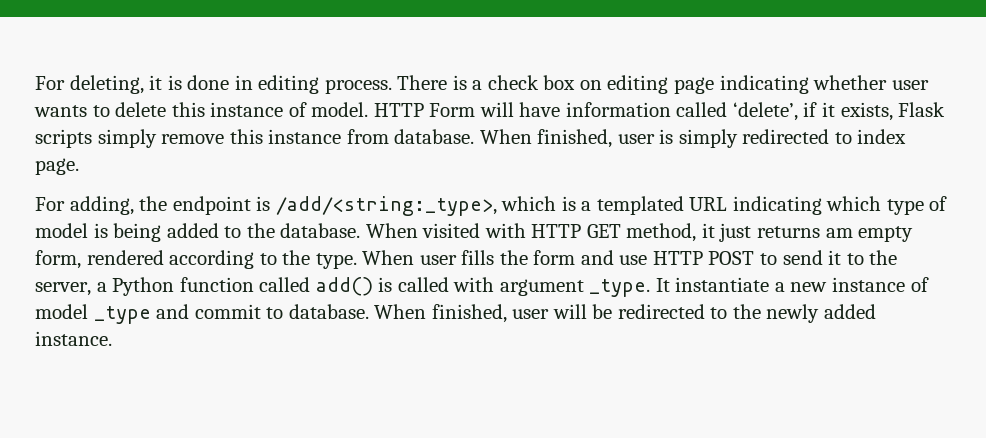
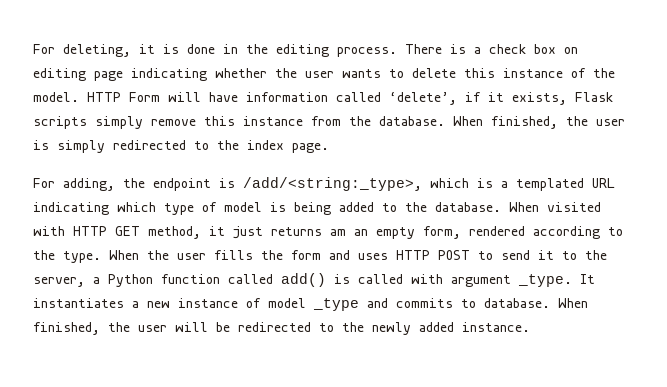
(253, 82) none -> [246,44,268,54] the
(888, 82) none -> [275,68,297,78] the
(307, 109) none -> [593,68,615,78] the
[394,129,613,148] database. When finished, -> [349,116,588,129] the database. When finished, the
(852, 138) none -> [217,140,239,150] the
(853, 233) none -> [354,229,368,236] an
(415, 257) none -> [147,250,169,260] the
[619,255,648,265] use -> [358,253,388,260] uses
[675,277,770,292] instantiate -> [33,298,124,308] instantiates
[194,304,261,319] commit -> [396,298,453,308] commits
(507, 313) none -> [108,322,130,332] the

